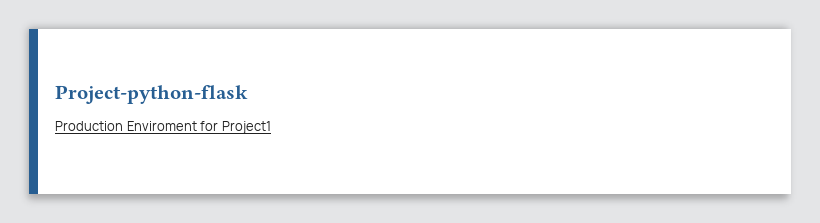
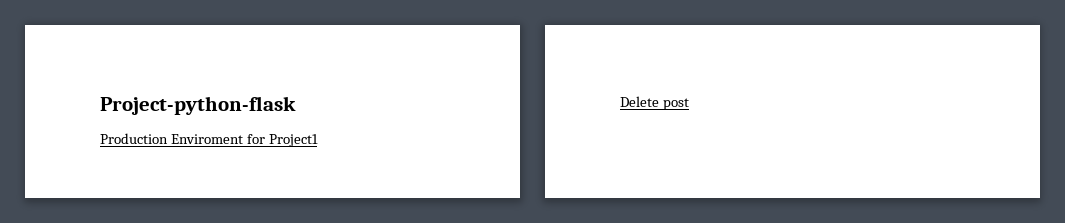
(271, 127) none -> [620,96,689,110] // Delete post

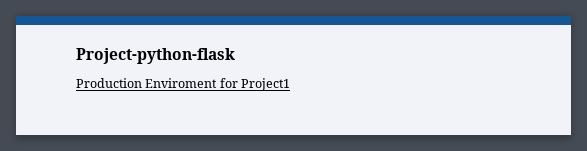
[620,96,689,110] // Delete post -> (291, 84) none

